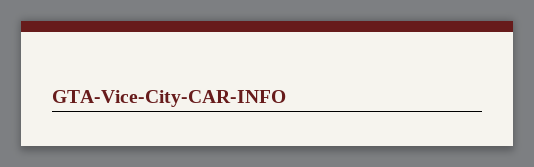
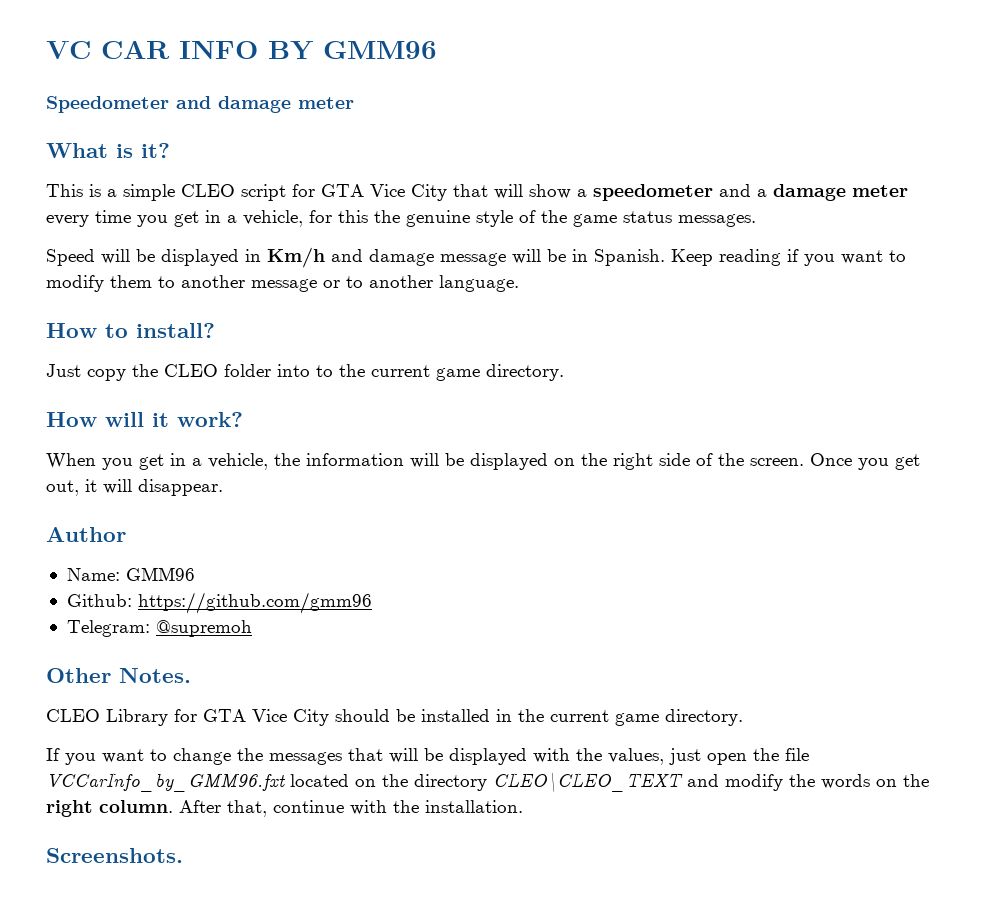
[52,90,286,107] GTA-Vice-City-CAR-INFO -> [46,40,437,60] [46,96,354,113] [46,143,170,158] [46,184,908,201] [46,210,756,227] [46,247,906,268] [46,275,519,292] [46,323,215,338] [46,364,564,381] [46,412,243,427] [46,453,920,470] [46,479,223,496] [46,527,126,542] [66,567,195,581] [66,592,372,614] [66,620,252,637] [46,668,191,683] [46,709,743,726] [46,748,809,765] [46,772,929,792] [46,800,523,817] [46,848,183,863] VC CAR INFO BY GMM96 // Speedometer and damage meter // What is it? // This is a simple CLEO script for GTA Vice City that will show a speedometer and a damage meter every time you get in a vehicle, for this the genuine style of the game status messages. // Speed will be displayed in Km/h and damage message will be in Spanish. Keep reading if you want to modify them to another message or to another language. // How to install? // Just copy the CLEO folder into to the current game directory. // How will it work? // When you get in a vehicle, the information will be displayed on the right side of the screen. Once you get out, it will disappear. // Author // Name: GMM96 // Github: https://github.com/gmm96 // Telegram: @supremoh // Other Notes. // CLEO Library for GTA Vice City should be installed in the current game directory. // If you want to change the messages that will be displayed with the values, just open the file VCCarInfo_by_GMM96.fxt located on the directory CLEO\CLEO_TEXT and modify the words on the right column. After that, continue with the installation. // Screenshots.

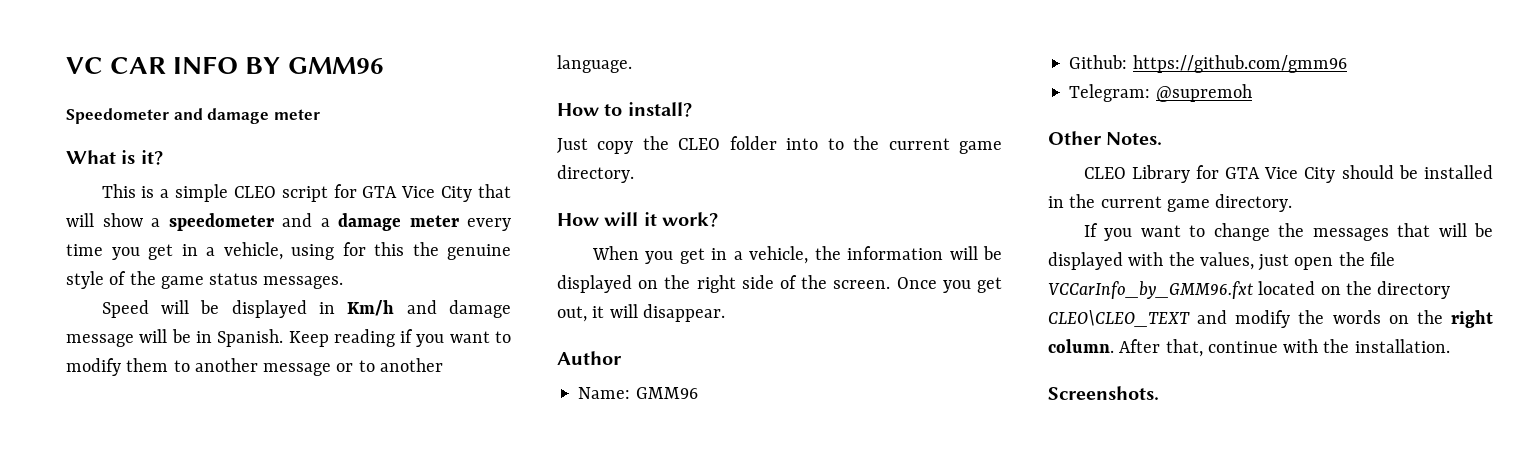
(303, 218) none -> [291,244,334,260] using

